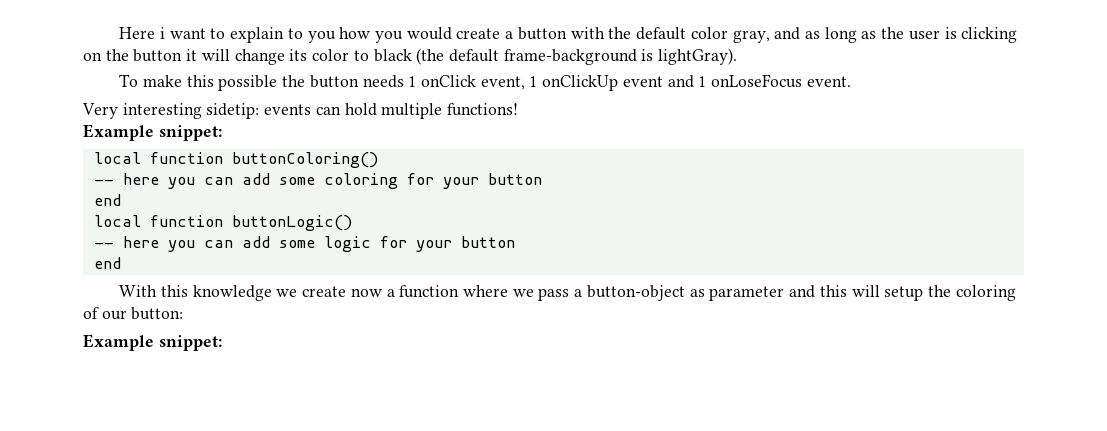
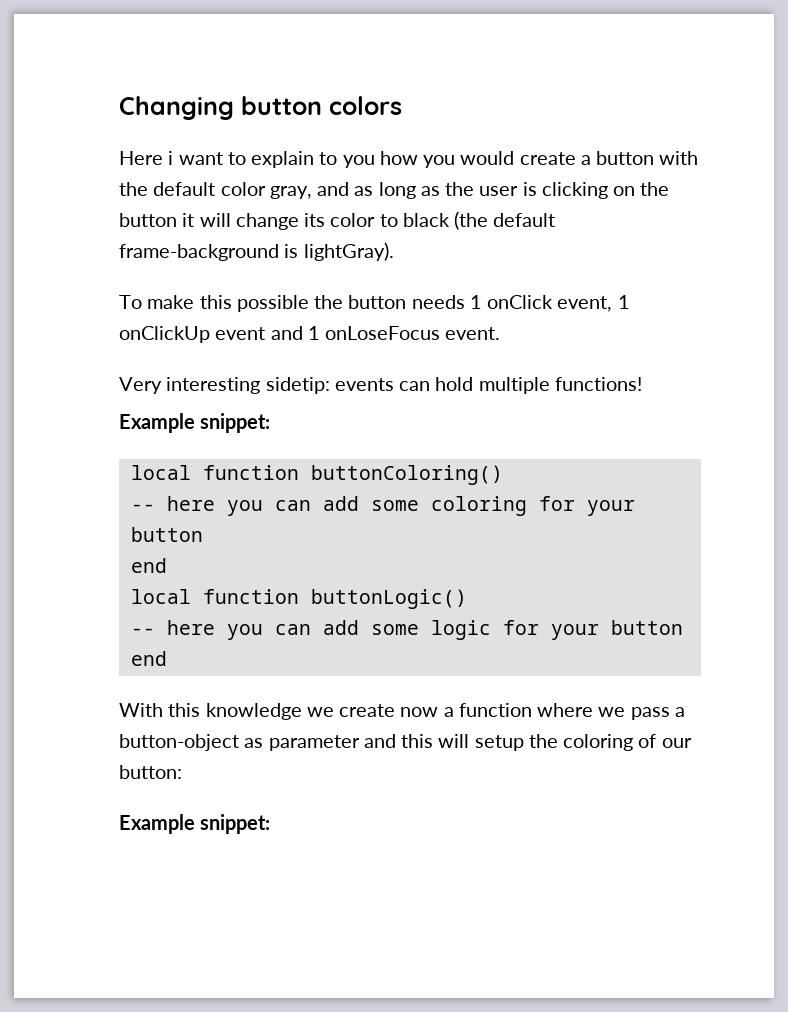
(119, 33) none -> [119,96,402,120] Changing button colors //

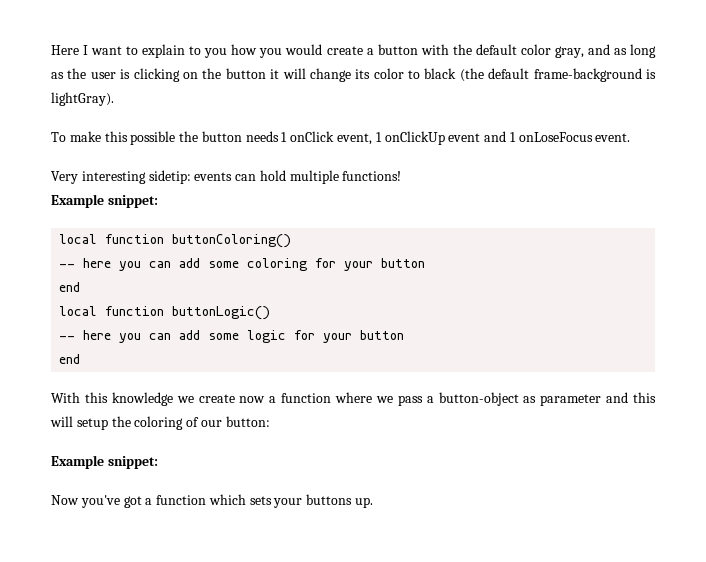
[119,96,402,120] [119,151,174,165] Changing button colors // Here i -> [51,45,89,55] Here I
(271, 824) none -> [51,494,374,508] // Now you've got a function which sets your buttons up.

